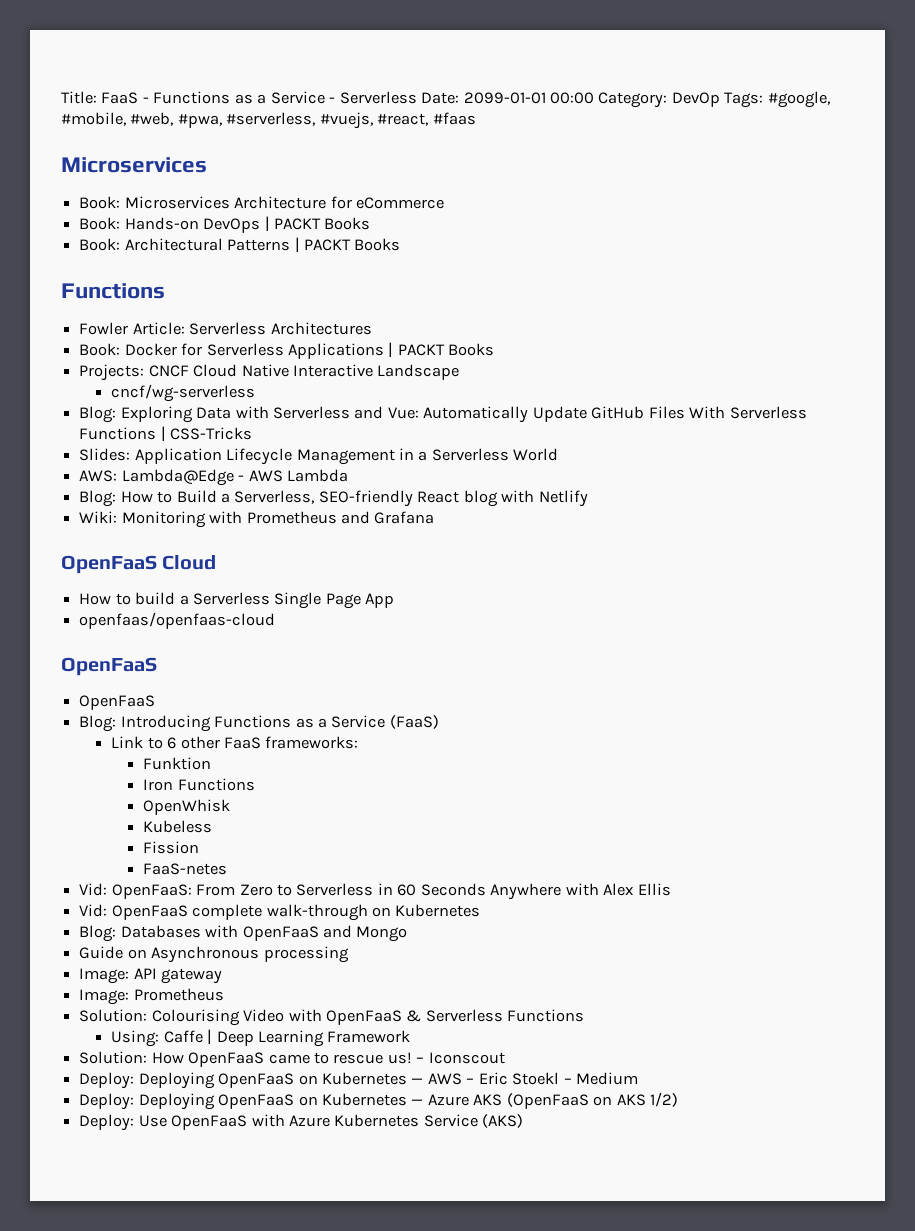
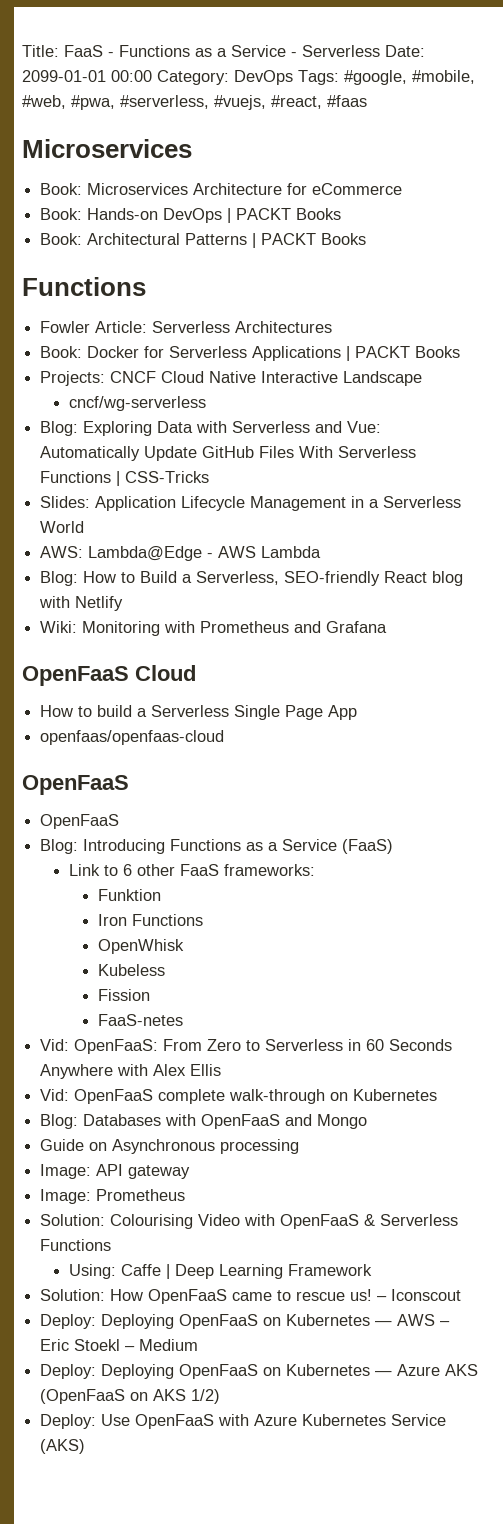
[671,92,720,107] DevOp -> [234,70,293,85] DevOps

